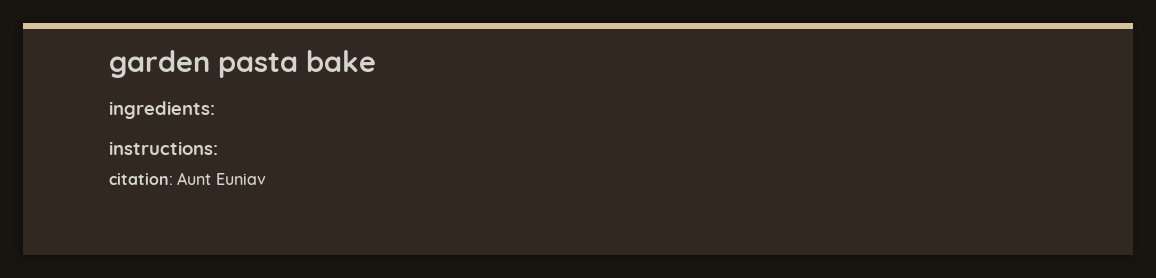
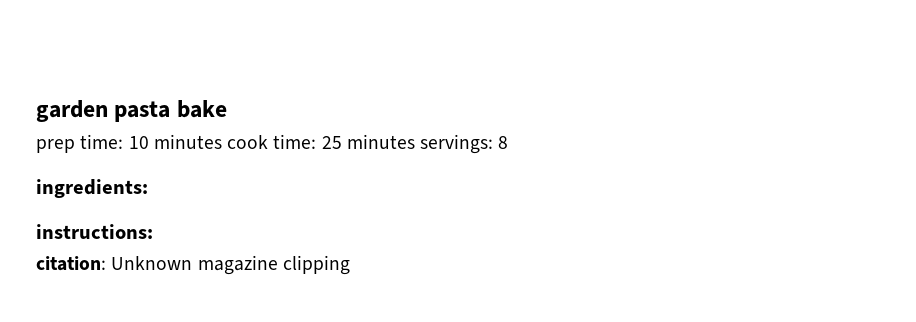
(376, 61) none -> [36,134,509,154] // prep time: 10 minutes cook time: 25 minutes servings: 8
[177,172,266,185] Aunt Euniav -> [111,255,350,275] Unknown magazine clipping

